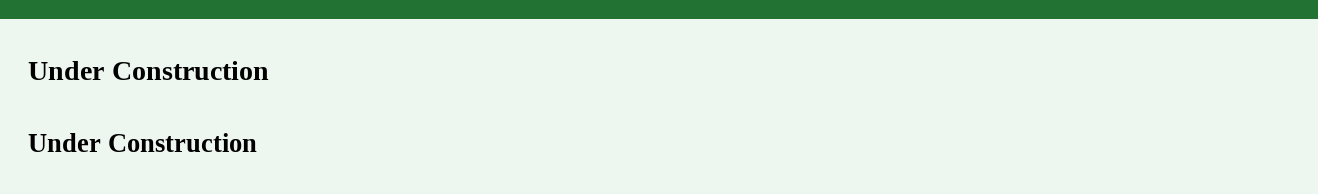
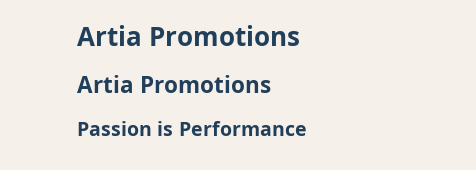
[28,61,269,80] [28,133,258,152] Under Construction // Under Construction -> [77,25,301,46] [77,75,272,93] [77,121,307,136] Artia Promotions // Artia Promotions // Passion is Performance

